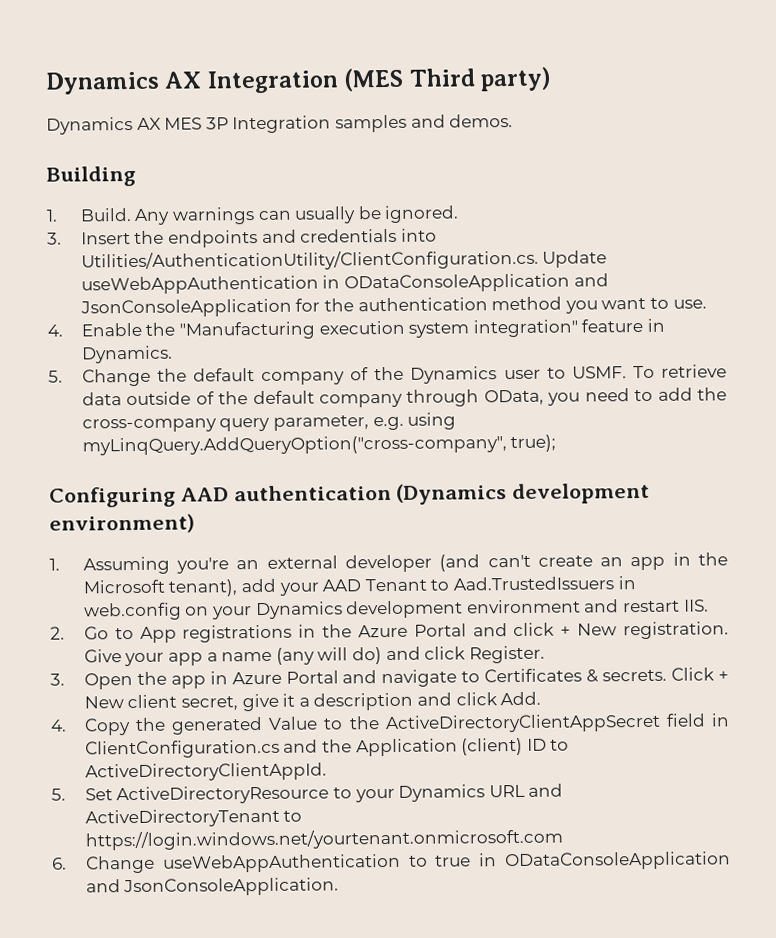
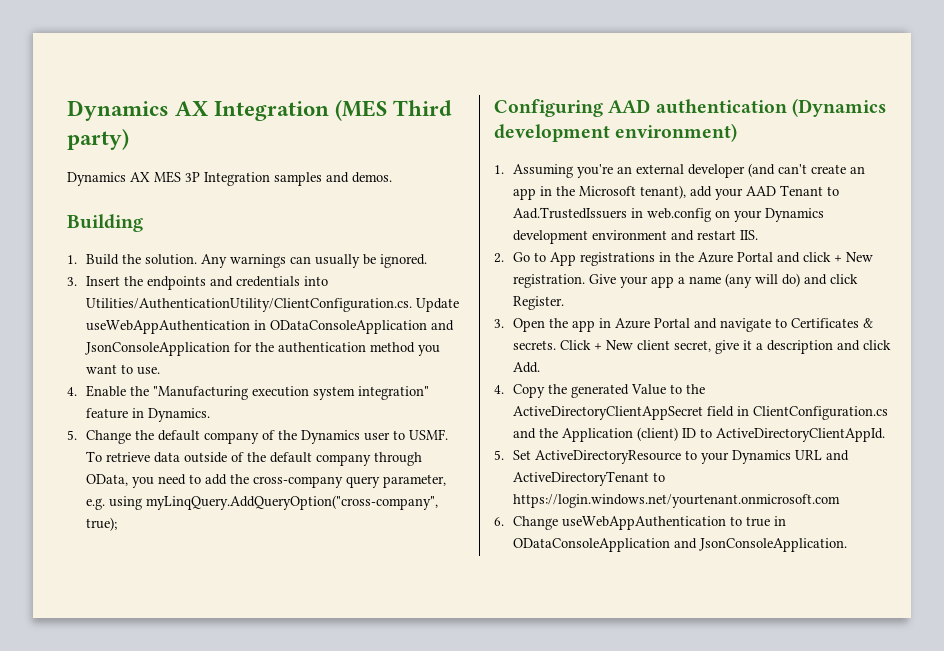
[79,208,132,222] Build. -> [86,254,198,265] Build the solution.

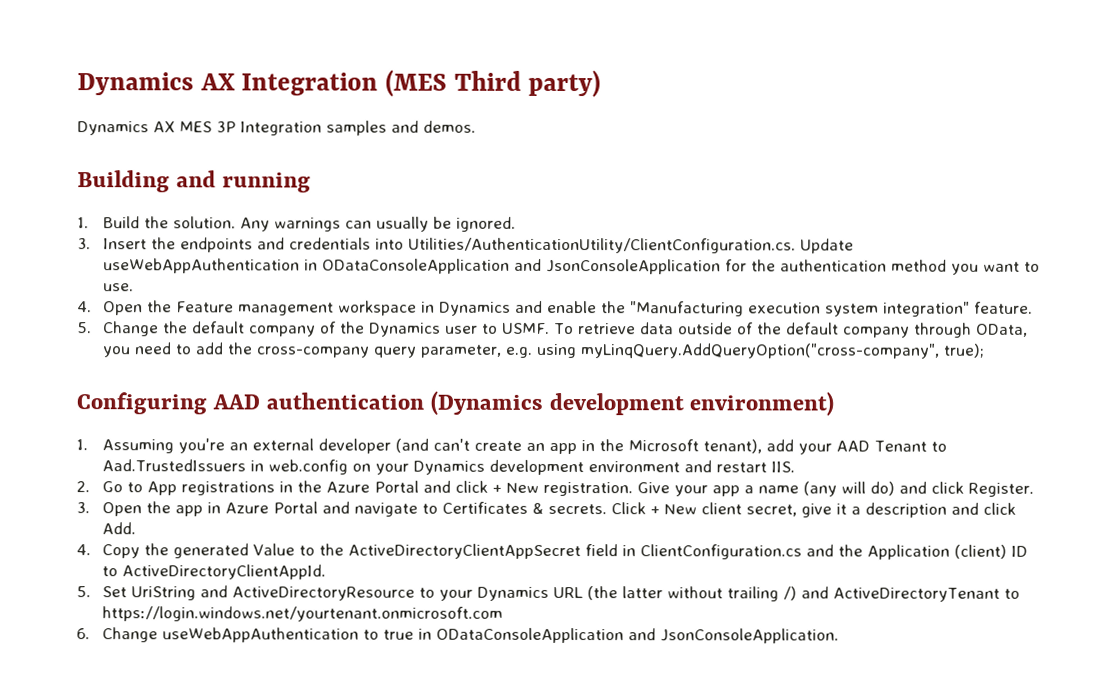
(143, 223) none -> [175,170,311,193] and running
[86,385,127,397] Enable -> [102,300,597,316] Open the Feature management workspace in Dynamics and enable
[86,408,211,422] feature in Dynamics. -> [973,301,1033,314] feature.
(532, 455) none -> [130,585,228,601] UriString and
(823, 455) none -> [586,586,797,602] (the latter without trailing /)

